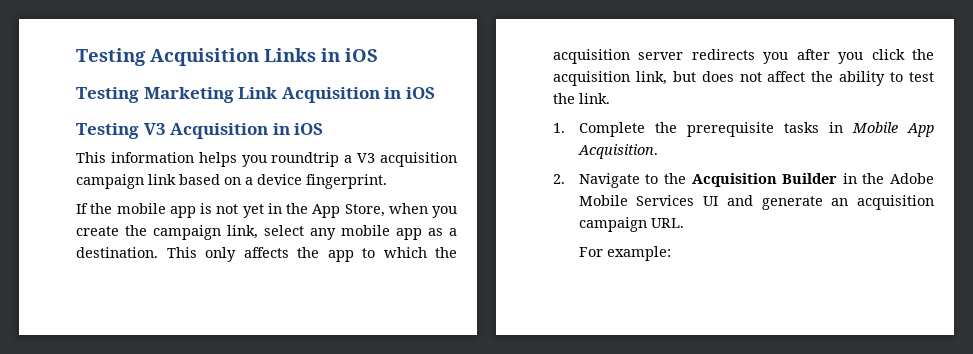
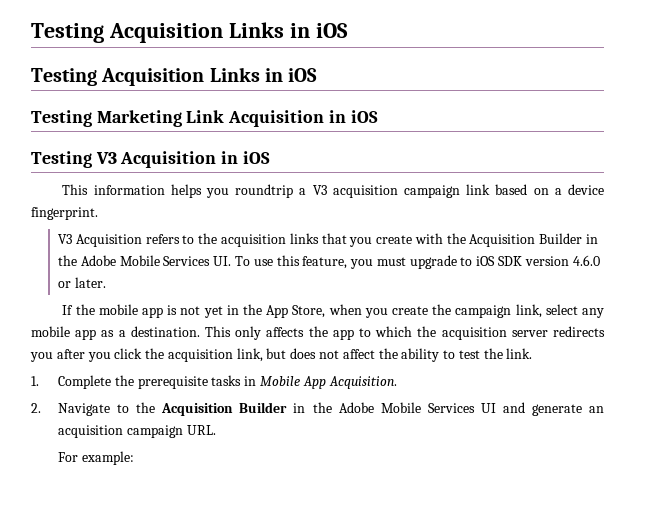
[76,48,378,66] Testing Acquisition Links in iOS -> [31,22,348,43] [31,67,318,86] Testing Acquisition Links in iOS // Testing Acquisition Links in iOS
(387, 181) none -> [58,233,599,247] [58,255,600,269] [58,277,106,288] // V3 Acquisition refers to the acquisition links that you create with the Acquisition Builder in the Adobe Mobile Services UI. To use this feature, you must upgrade to iOS SDK version 4.6.0 or later.

